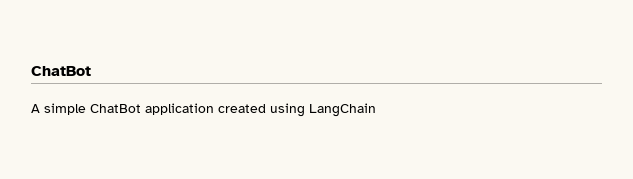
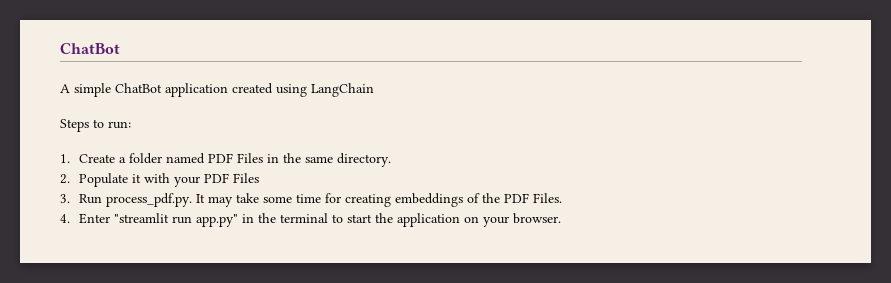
(376, 110) none -> [60,119,131,132] [60,153,392,167] [60,173,260,187] [60,193,563,207] [60,213,562,227] // Steps to run: // 1. Create a folder named PDF Files in the same directory. // 2. Populate it with your PDF Files // 3. Run process_pdf.py. It may take some time for creating embeddings of the PDF Files. // 4. Enter "streamlit run app.py" in the terminal to start the application on your browser.

